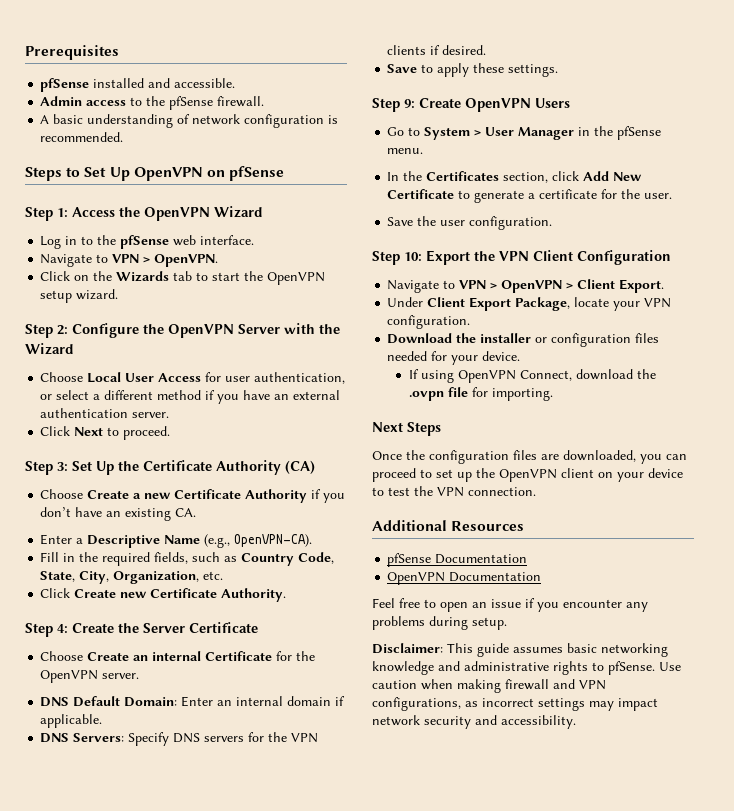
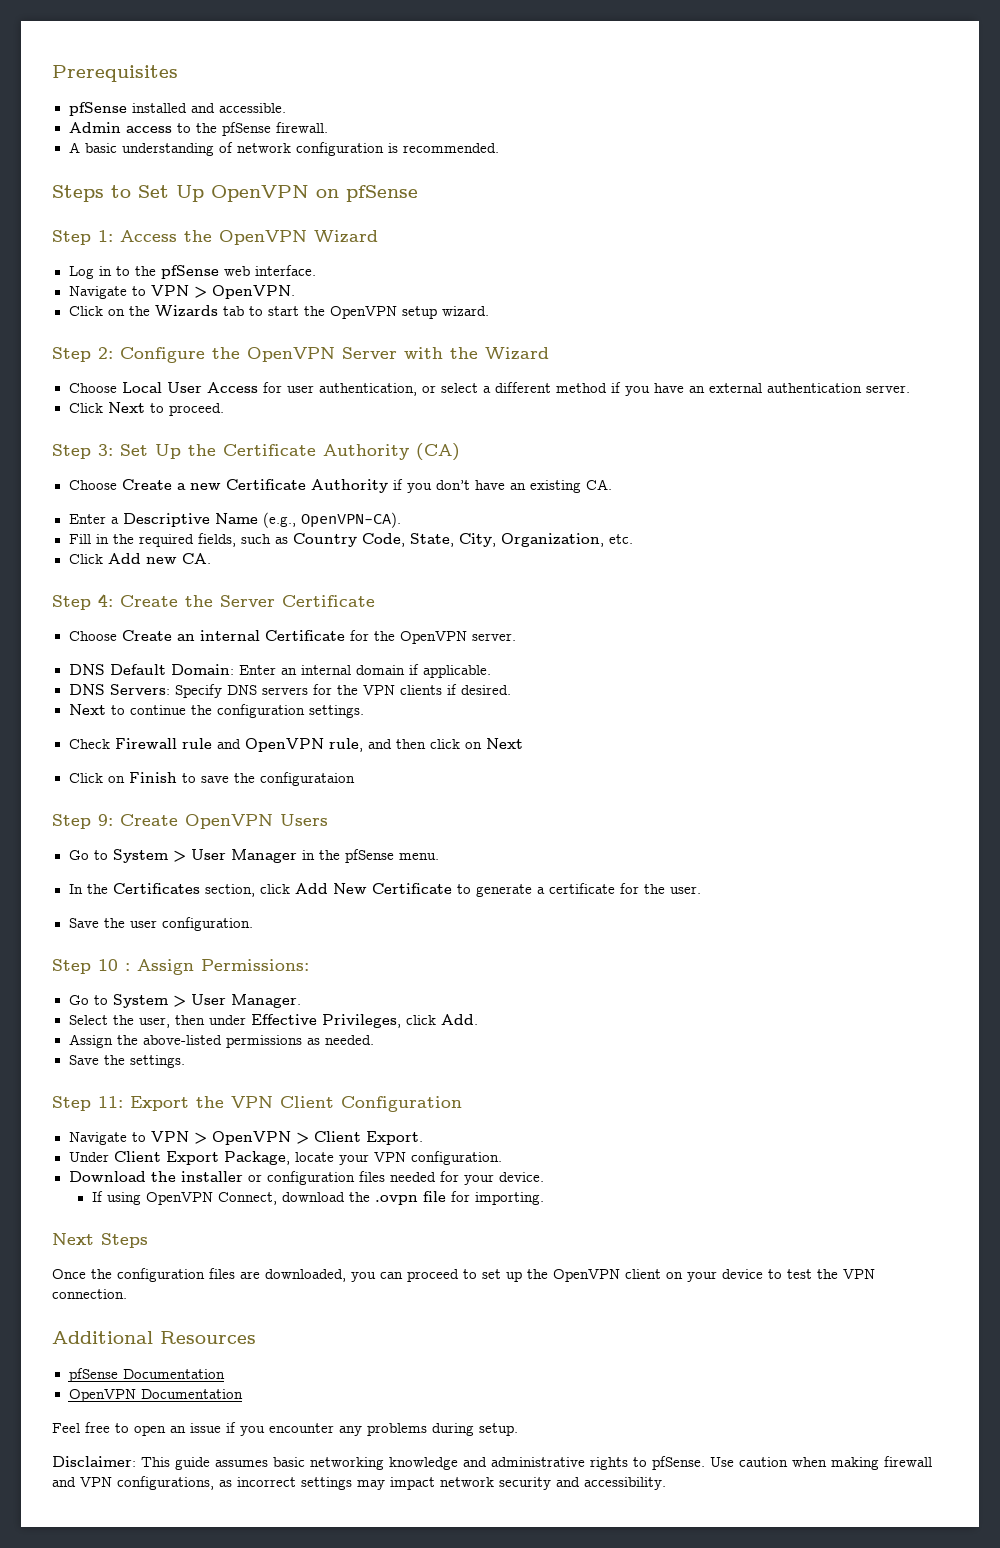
[74,588,287,602] Create new Certificate Authority. -> [107,553,211,564] Add new CA.
[387,63,559,77] Save to apply these settings. -> [68,704,364,718] [68,738,523,752] [68,772,355,786] Next to continue the configuration settings. // Check Firewall rule and OpenVPN rule, and then click on Next // Click on Finish to save the configurataion
[404,252,422,261] 10: -> [98,959,309,975] [68,994,301,1008] [68,1014,478,1028] [68,1034,374,1048] [68,1055,185,1068] [52,1096,123,1111] 10 : Assign Permissions: // Go to System > User Manager. // Select the user, then under Effective Privileges, click Add. // Assign the above-listed permissions as needed. // Save the settings. // Step 11:

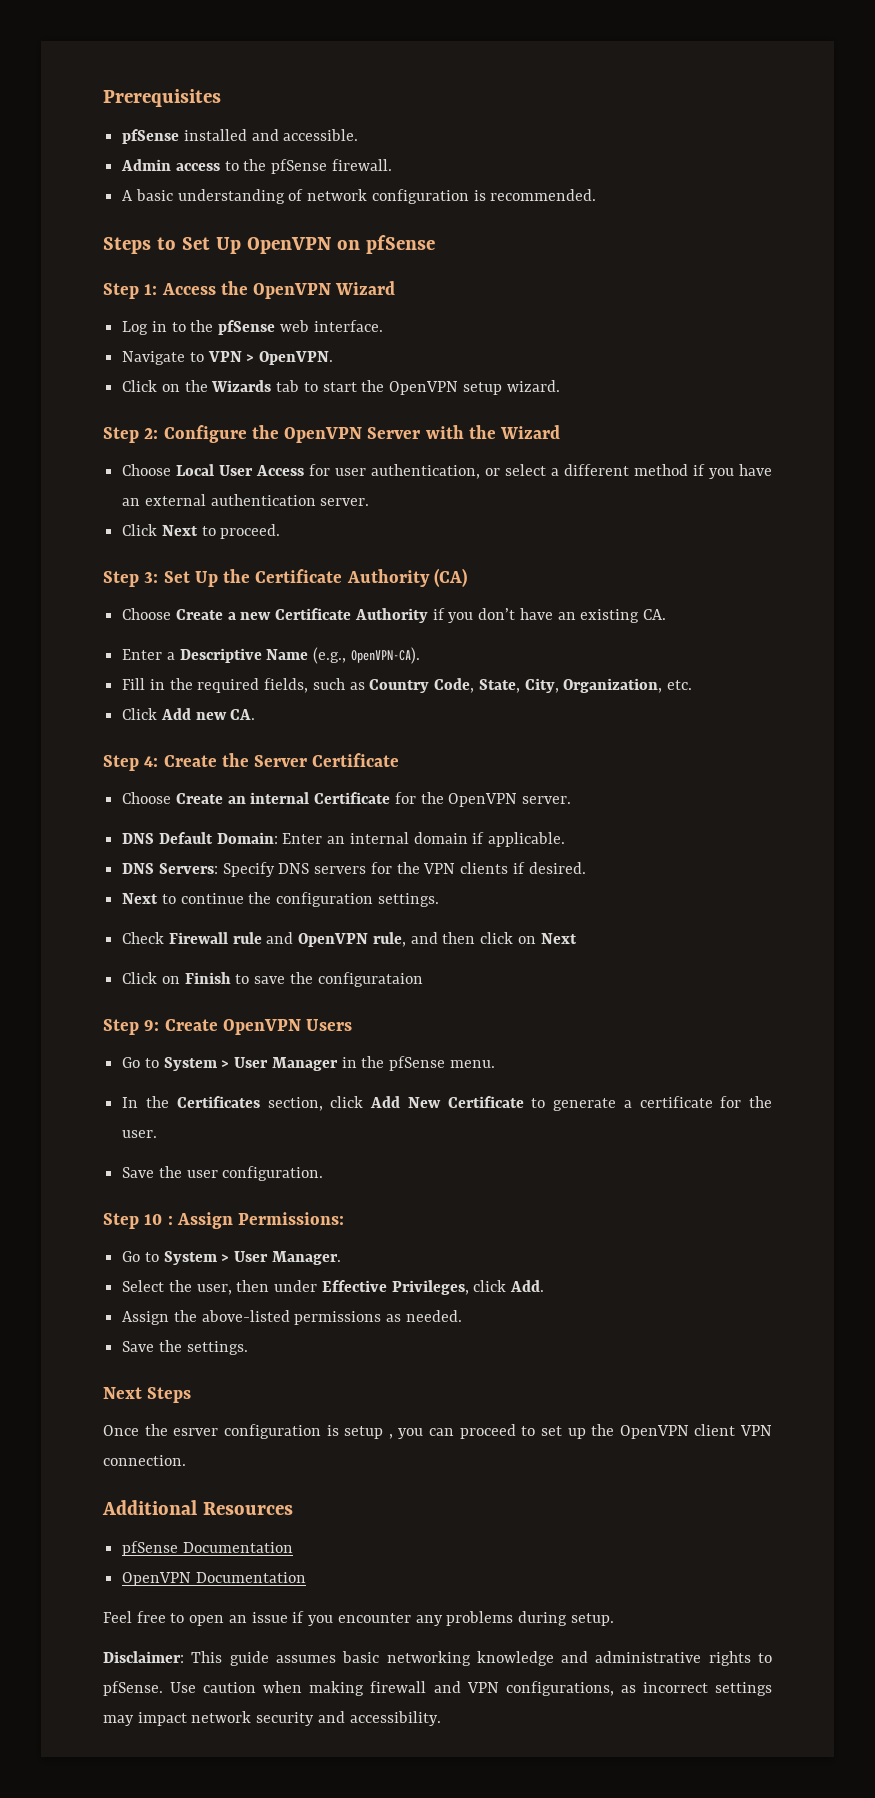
[52,1096,462,1112] [68,1131,423,1145] [68,1151,502,1165] [68,1171,544,1185] [91,1191,544,1205] // Step 11: Export the VPN Client Configuration // Navigate to VPN > OpenVPN > Client Export. // Under Client Export Package, locate your VPN configuration. // Download the installer or configuration files needed for your device. // If using OpenVPN Connect, download the .ovpn file for importing. -> (248, 1348) none
[117,1268,346,1282] configuration files are downloaded, -> [173,1424,393,1439] esrver configuration is setup ,
[666,1269,838,1282] on your device to test the -> (736, 1430) none

